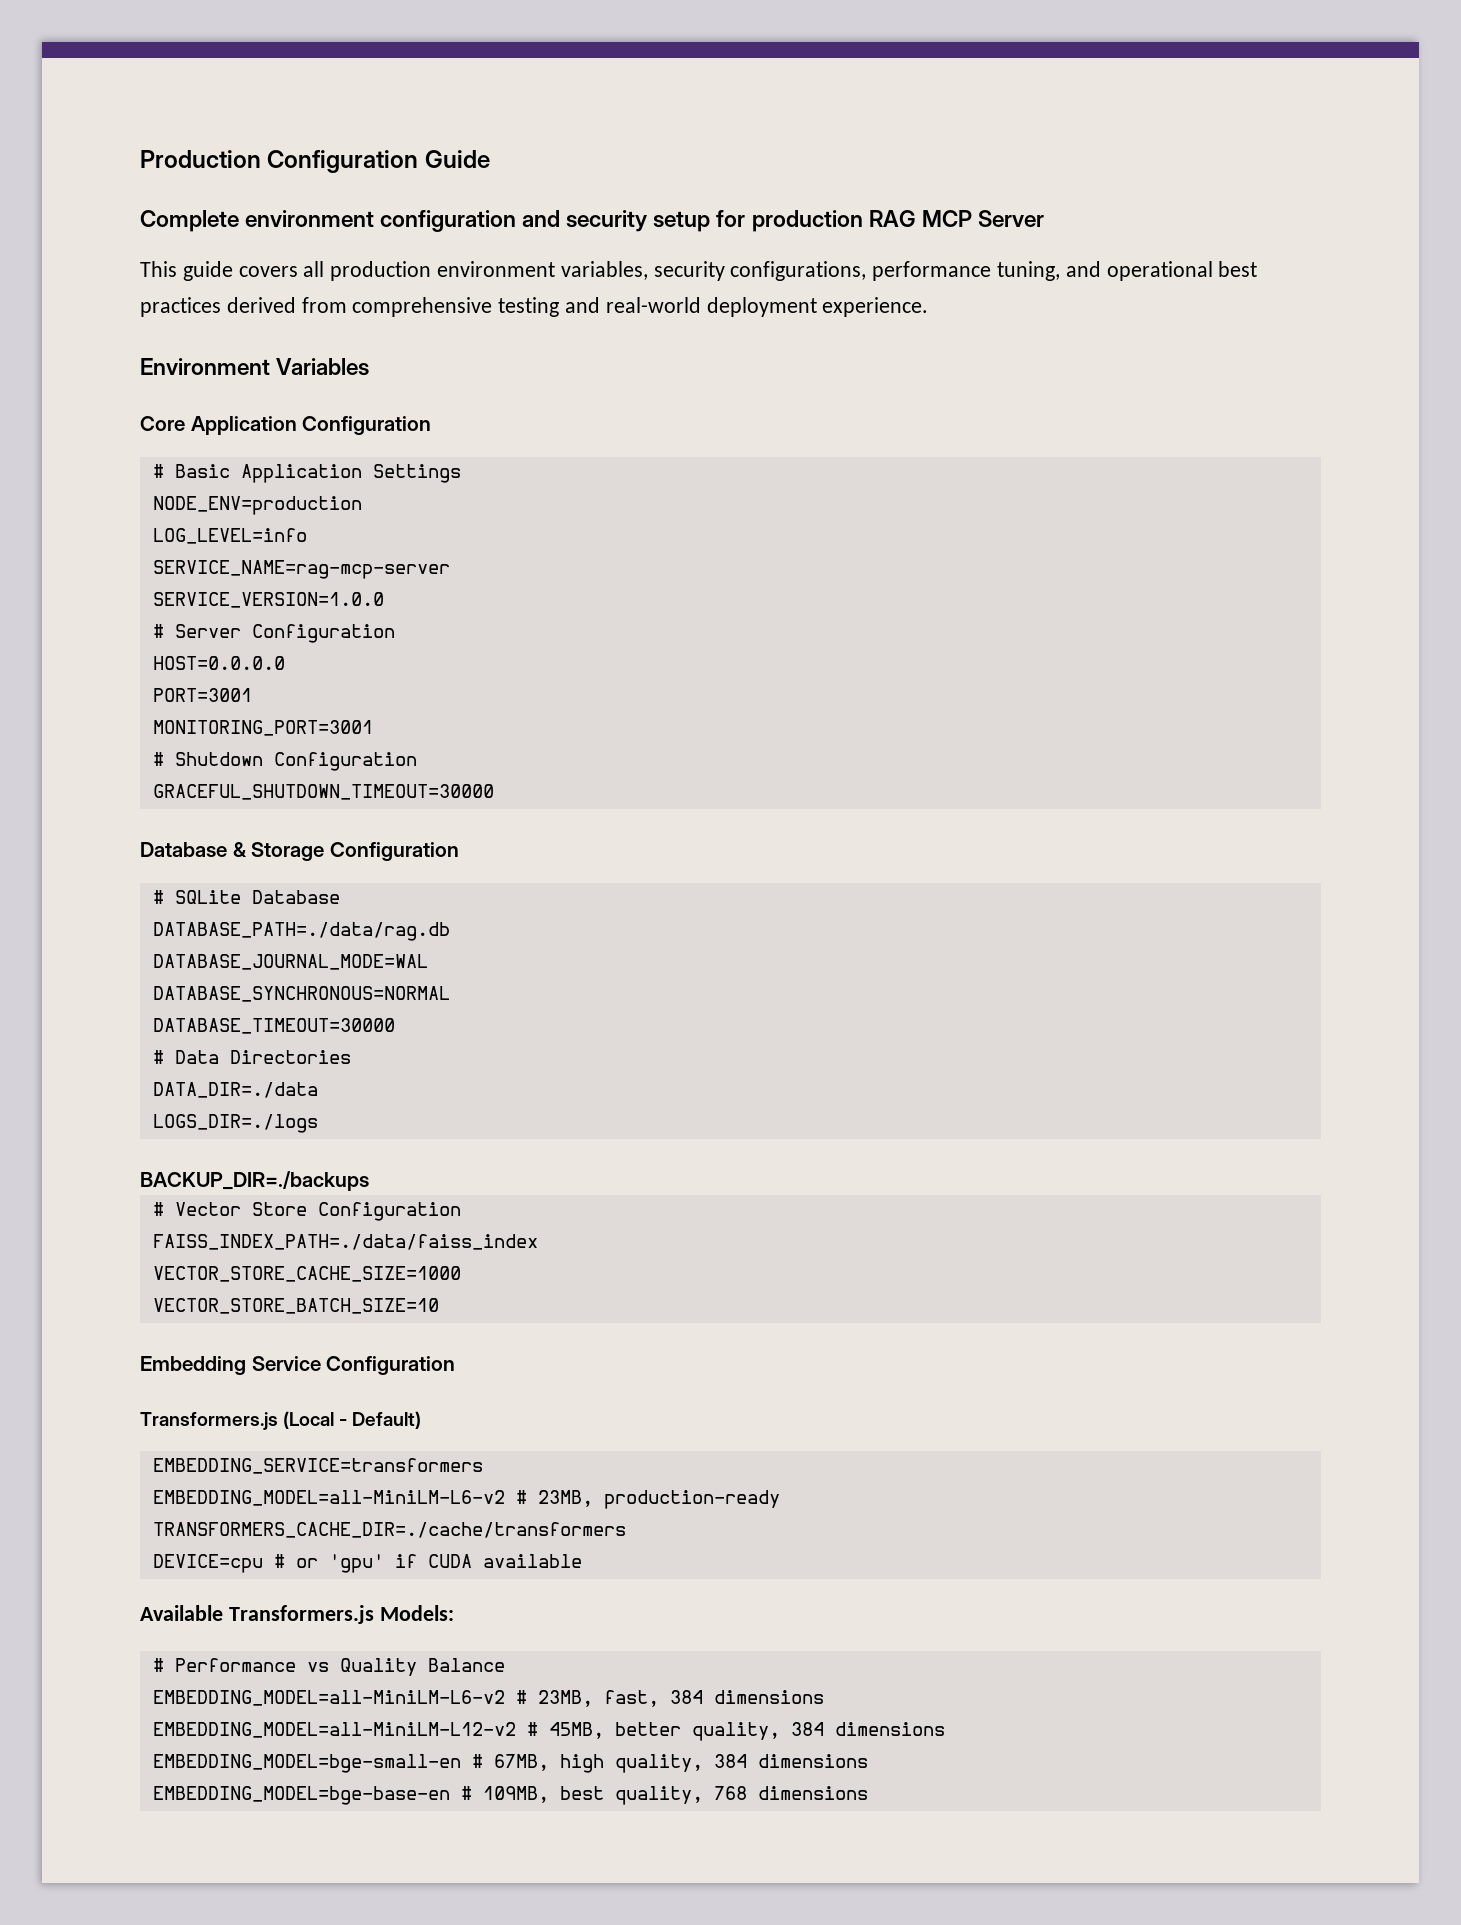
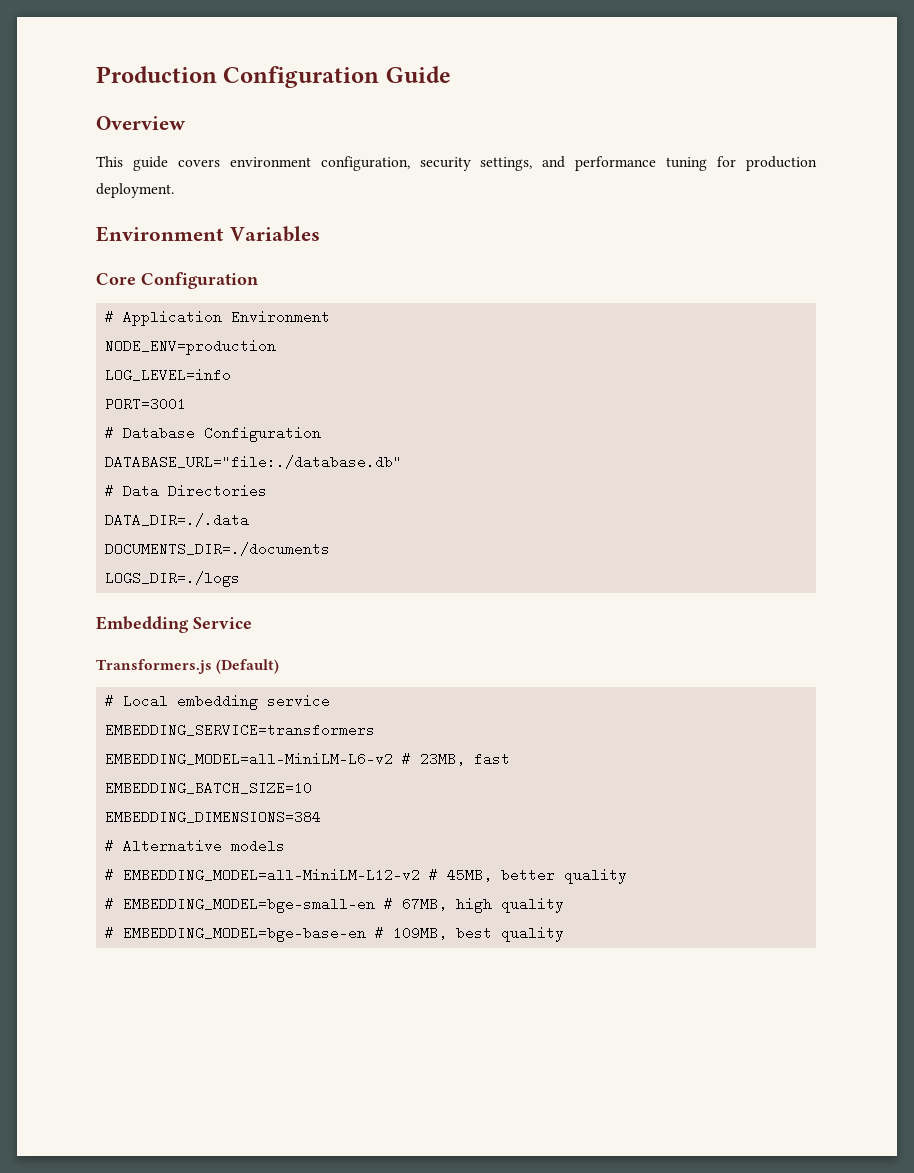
[140,210,1044,232] [140,261,1258,281] [140,297,929,317] Complete environment configuration and security setup for production RAG MCP Server // This guide covers all production environment variables, security configurations, performance tuning, and operational best practices derived from comprehensive testing and real-world deployment experience. -> [96,116,186,130] [96,156,817,171] [96,183,174,198] Overview // This guide covers environment configuration, security settings, and performance tuning for production deployment.
[190,416,432,435] [152,464,461,483] Application Configuration // # Basic Application Settings -> [141,272,258,289] [105,310,331,326] Configuration // # Application Environment
[152,560,450,579] [152,592,384,608] [152,624,395,643] [152,656,285,670] [152,688,252,702] [152,720,373,736] [152,752,417,771] [152,784,494,800] [140,842,459,861] [152,890,340,904] [152,922,450,941] [152,954,428,970] [152,986,450,1002] [152,1018,395,1034] SERVICE_NAME=rag-mcp-server // SERVICE_VERSION=1.0.0 // # Server Configuration // HOST=0.0.0.0 // PORT=3001 // MONITORING_PORT=3001 // # Shutdown Configuration // GRACEFUL_SHUTDOWN_TIMEOUT=30000 // Database & Storage Configuration // # SQLite Database // DATABASE_PATH=./data/rag.db // DATABASE_JOURNAL_MODE=WAL // DATABASE_SYNCHRONOUS=NORMAL // DATABASE_TIMEOUT=30000 -> [105,397,187,411] [105,426,322,442] [105,455,403,469] PORT=3001 // # Database Configuration // DATABASE_URL="file:./database.db"
[152,1082,318,1098] DATA_DIR=./data -> [105,513,250,527] [105,542,331,556] DATA_DIR=./.data // DOCUMENTS_DIR=./documents
[140,1171,369,1191] [152,1202,461,1221] [152,1234,538,1250] [152,1266,461,1282] [152,1298,439,1314] [140,1356,456,1375] [140,1411,422,1430] [152,1458,483,1474] [152,1490,780,1509] [152,1522,626,1538] [152,1554,582,1573] [140,1605,454,1624] [152,1658,505,1676] [152,1690,824,1707] BACKUP_DIR=./backups // # Vector Store Configuration // FAISS_INDEX_PATH=./data/faiss_index // VECTOR_STORE_CACHE_SIZE=1000 // VECTOR_STORE_BATCH_SIZE=10 // Embedding Service Configuration // Transformers.js (Local - Default) // EMBEDDING_SERVICE=transformers // EMBEDDING_MODEL=all-MiniLM-L6-v2 # 23MB, production-ready // TRANSFORMERS_CACHE_DIR=./cache/transformers // DEVICE=cpu # or 'gpu' if CUDA available // Available Transformers.js Models: // # Performance vs Quality Balance // EMBEDDING_MODEL=all-MiniLM-L6-v2 # 23MB, fast, 384 dimensions // -> [96,616,252,633] [96,659,280,674] [105,694,331,710] [105,723,376,737] [105,752,511,766] [105,781,313,795] [105,810,322,824] [105,839,286,853] [105,868,115,882] Embedding Service // Transformers.js (Default) // # Local embedding service // EMBEDDING_SERVICE=transformers // EMBEDDING_MODEL=all-MiniLM-L6-v2 # 23MB, fast // EMBEDDING_BATCH_SIZE=10 // EMBEDDING_DIMENSIONS=384 // # Alternative models // #
[691,1722,945,1741] quality, 384 dimensions // -> [564,868,628,884] [105,897,115,911] quality // #
[614,1754,868,1773] quality, 384 dimensions // -> [501,897,565,913] [105,926,115,940] quality // #
[614,1786,868,1805] quality, 768 dimensions -> [501,926,565,942] quality

